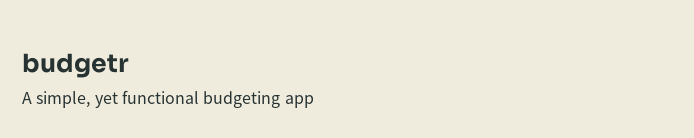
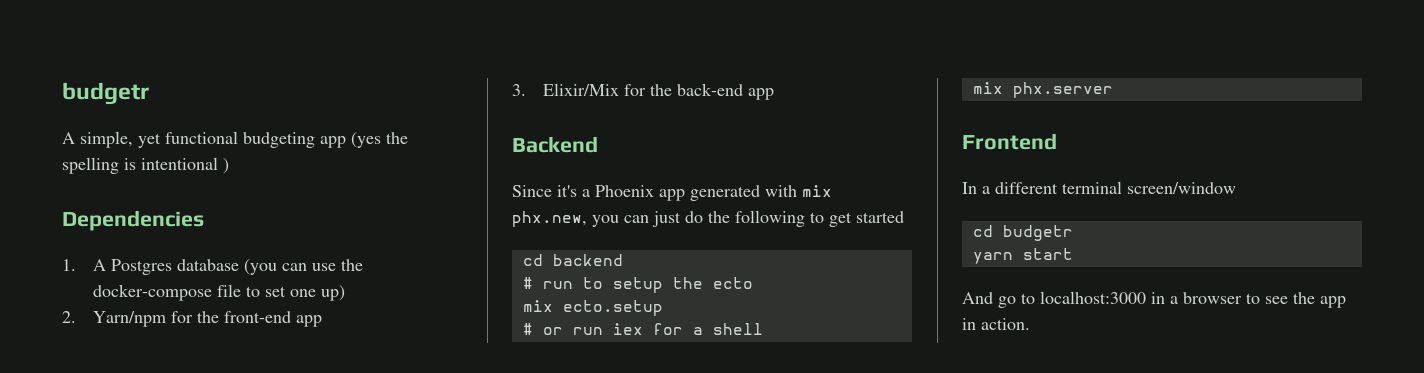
(314, 101) none -> [351,132,408,148] [62,157,229,174] [62,210,204,231] [62,259,363,275] [92,284,345,301] [62,311,322,327] [512,83,774,100] [512,136,598,153] [512,185,832,201] [512,210,904,227] [522,254,623,266] [522,277,753,293] [522,300,663,316] [522,323,763,335] [972,82,1113,98] [962,133,1057,150] [962,181,1236,194] [972,225,1073,241] [972,248,1073,264] [962,291,1346,308] [962,318,1030,330] (yes the spelling is intentional ) // Dependencies // 1. A Postgres database (you can use the docker-compose file to set one up) // 2. Yarn/npm for the front-end app // 3. Elixir/Mix for the back-end app // Backend // Since it's a Phoenix app generated with mix phx.new, you can just do the following to get started // cd backend // # run to setup the ecto // mix ecto.setup // # or run iex for a shell // mix phx.server // Frontend // In a different terminal screen/window // cd budgetr // yarn start // And go to localhost:3000 in a browser to see the app in action.

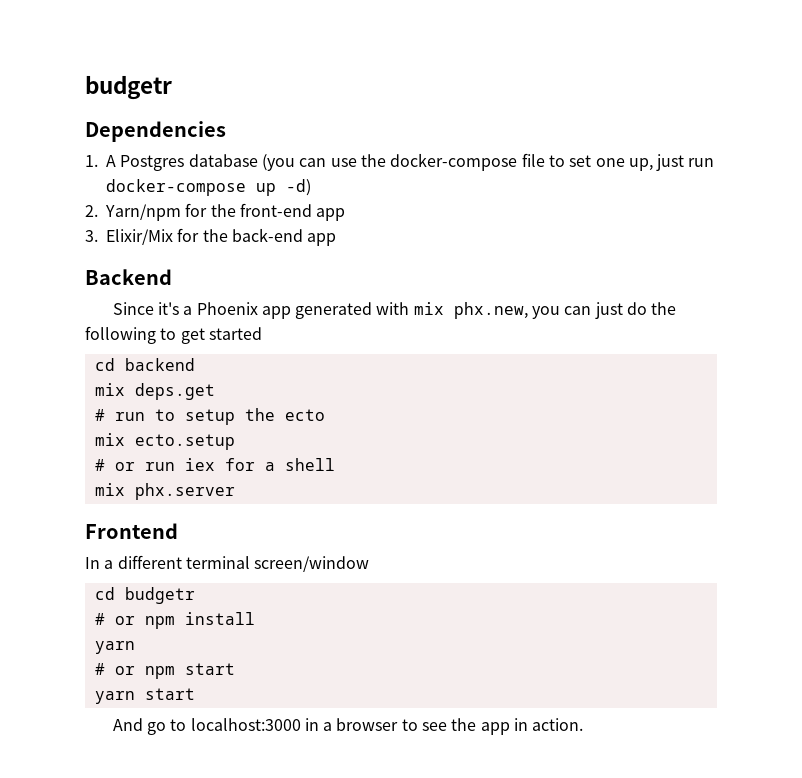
[62,82,149,105] [62,131,408,148] [62,157,229,174] budgetr // A simple, yet functional budgeting app (yes the spelling is intentional ) -> [85,75,172,100] budgetr
[320,285,345,301] up) -> [628,154,715,171] [106,179,311,196] up, just run docker-compose up -d)
(623, 260) none -> [94,383,215,400] // mix deps.get
(1073, 233) none -> [94,612,255,629] [94,641,135,654] [94,663,235,679] // # or npm install // yarn // # or npm start

